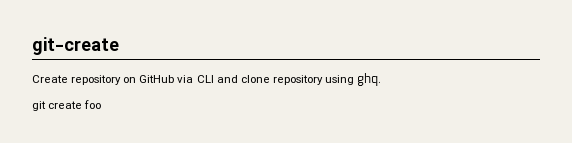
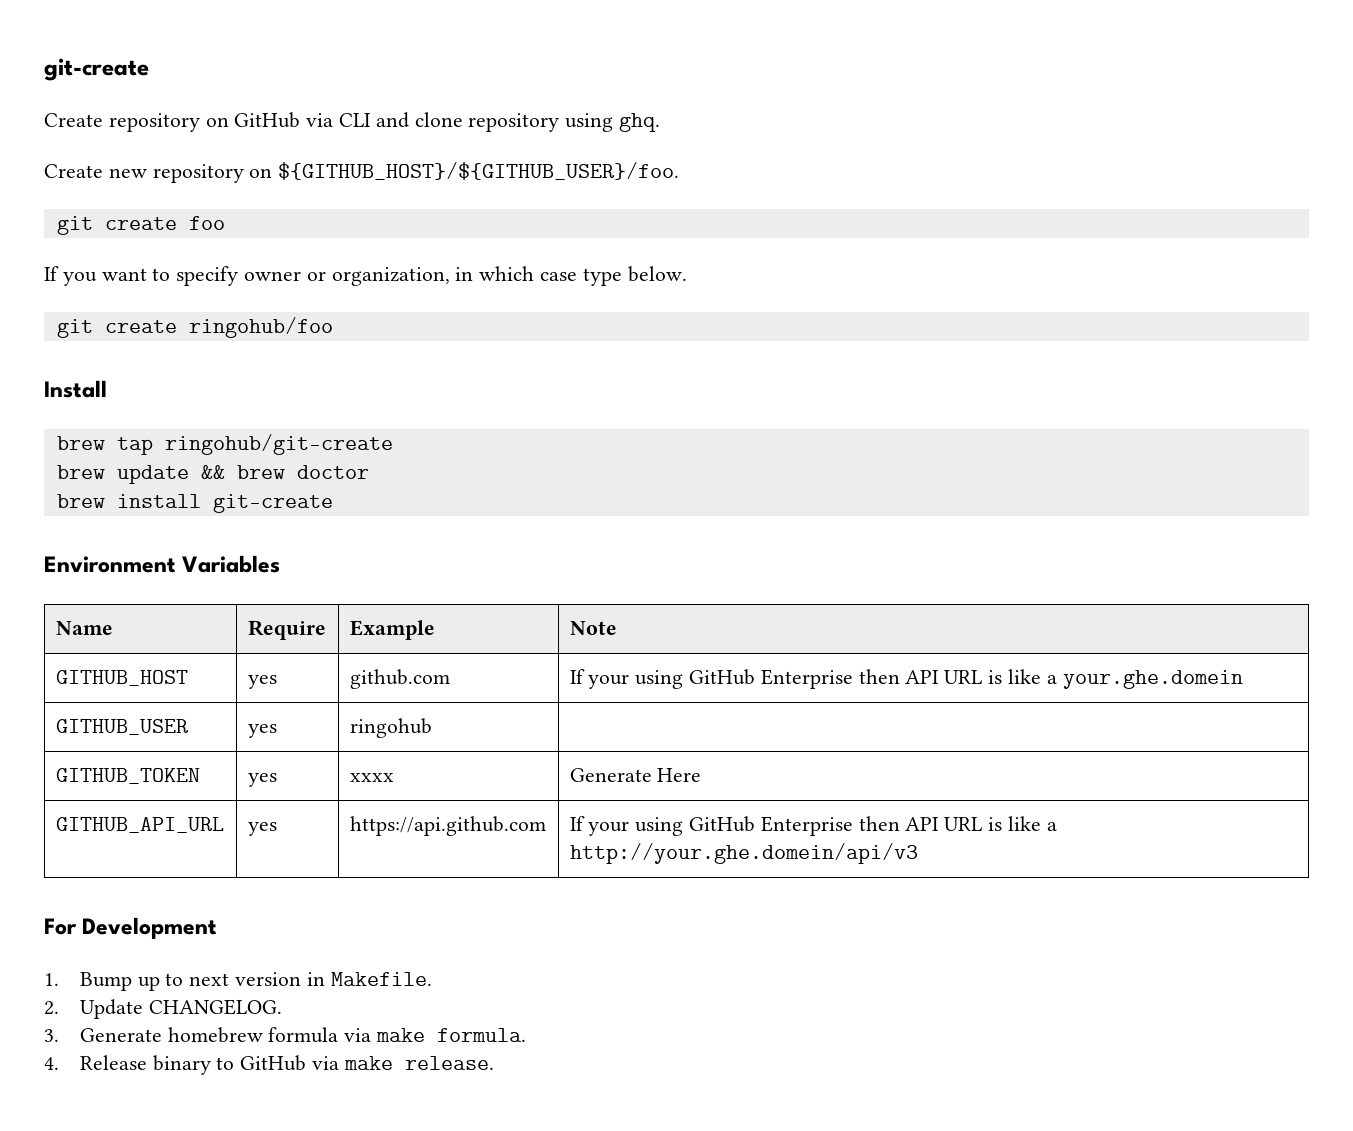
[32,100,102,111] git create foo -> [44,162,680,183] [56,216,225,235] [44,266,687,286] [56,317,333,338] [44,380,107,398] [56,434,393,455] [56,465,369,484] [56,494,333,513] [44,555,281,573] [55,621,113,635] [247,620,326,640] [349,620,435,640] [569,621,617,635] [55,670,188,686] [247,675,277,689] [349,669,450,689] [569,669,1243,689] [55,719,188,735] [247,724,277,738] [349,718,432,738] [55,768,200,784] [247,773,277,787] [349,773,394,782] [569,768,702,782] [55,817,224,833] [247,822,277,836] [349,816,546,836] [569,816,1057,836] [569,843,918,864] [44,917,218,939] [44,972,432,991] [44,999,282,1019] [44,1027,527,1043] [44,1055,494,1075] Create new repository on ${GITHUB_HOST}/${GITHUB_USER}/foo. // git create foo // If you want to specify owner or organization, in which case type below. // git create ringohub/foo // Install // brew tap ringohub/git-create // brew update && brew doctor // brew install git-create // Environment Variables // Name | Require | Example | Note // GITHUB_HOST | yes | github.com | If your using GitHub Enterprise then API URL is like a your.ghe.domein // GITHUB_USER | yes | ringohub | // GITHUB_TOKEN | yes | xxxx | Generate Here // GITHUB_API_URL | yes | https://api.github.com | If your using GitHub Enterprise then API URL is like a http://your.ghe.domein/api/v3 // For Development // 1. Bump up to next version in Makefile. // 2. Update CHANGELOG. // 3. Generate homebrew formula via make formula. // 4. Release binary to GitHub via make release.

